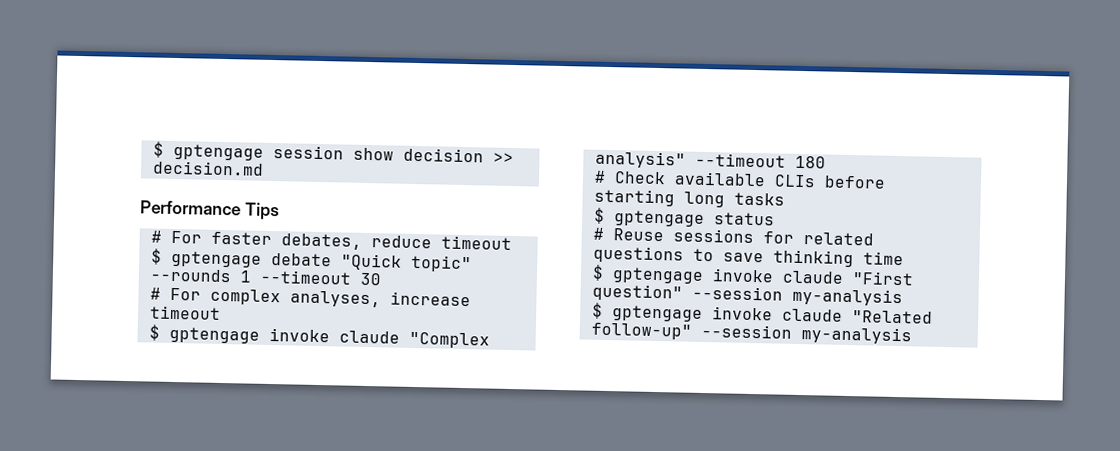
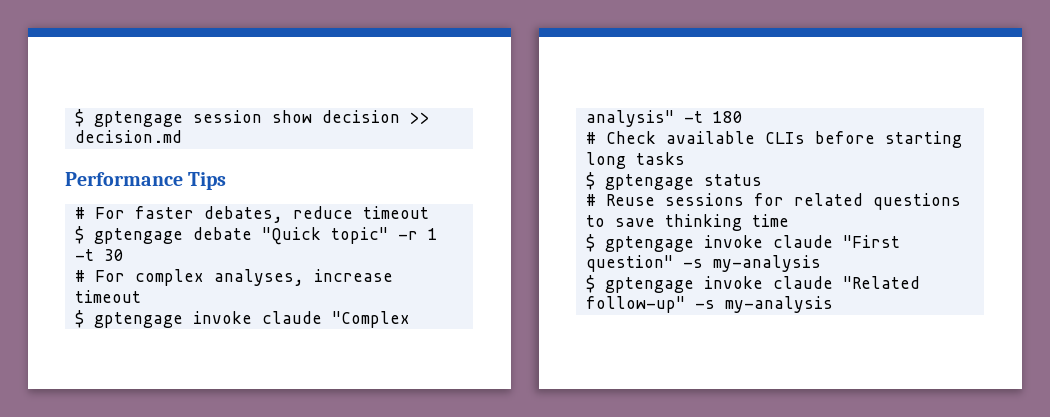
[150,268,351,285] --rounds 1 --timeout -> [398,228,439,240] [75,249,95,261] -r 1 -t
[695,152,786,168] --timeout -> [684,111,704,123] -t
[692,285,783,301] --session -> [683,259,704,268] -s
[701,323,792,339] --session -> [695,300,716,309] -s

